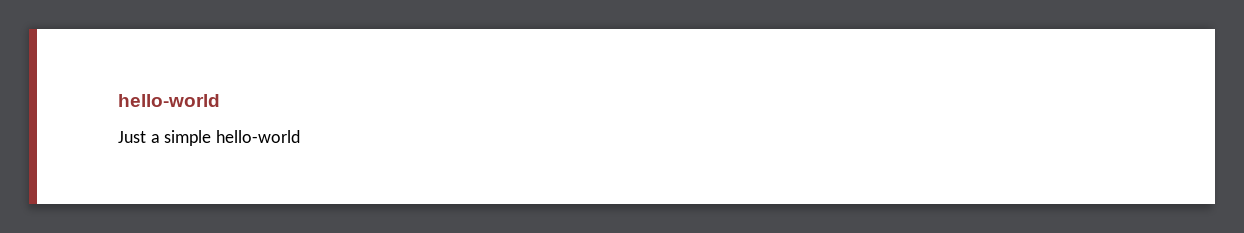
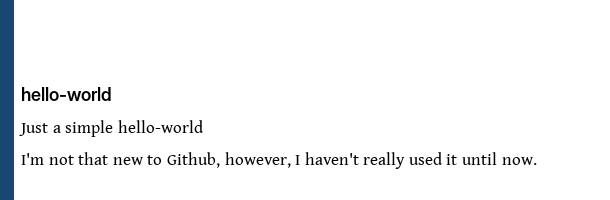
(301, 136) none -> [21,152,537,169] // I'm not that new to Github, however, I haven't really used it until now.

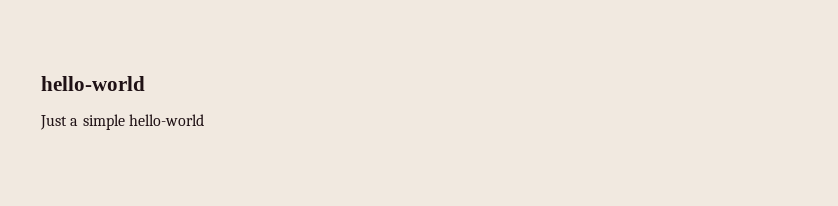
[21,152,537,169] // I'm not that new to Github, however, I haven't really used it until now. -> (204, 120) none

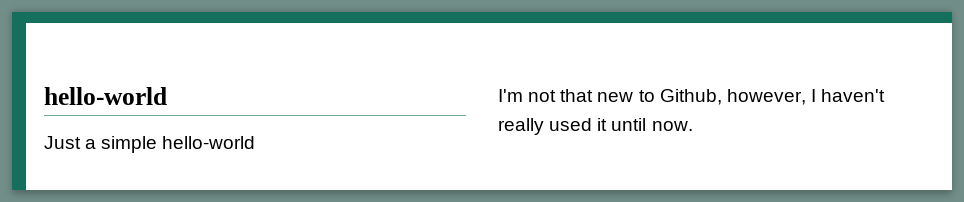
(204, 120) none -> [498,89,886,105] [498,118,693,135] // I'm not that new to Github, however, I haven't really used it until now.

